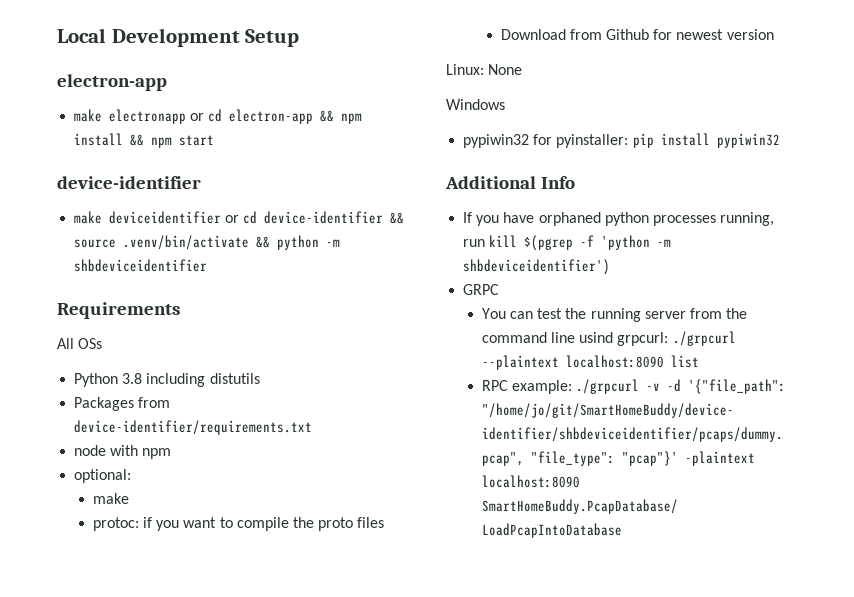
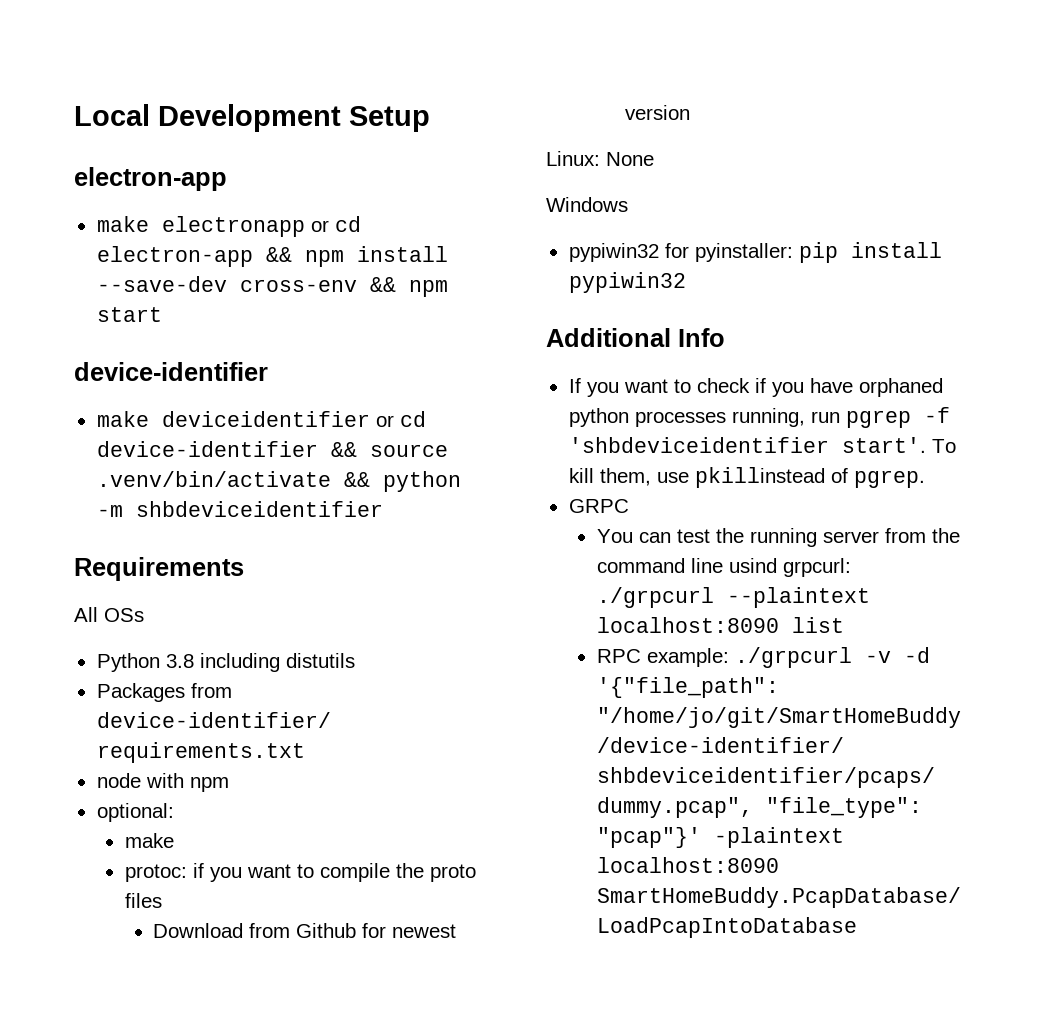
(124, 139) none -> [96,276,357,292] --save-dev cross-env
(500, 220) none -> [623,378,804,397] want to check if you
[489,235,672,251] [463,259,611,275] kill $(pgrep -f 'python -m shbdeviceidentifier') -> [845,407,950,428] [568,437,956,453] [568,467,925,488] pgrep -f 'shbdeviceidentifier start'. To kill them, use pkillinstead of pgrep.

